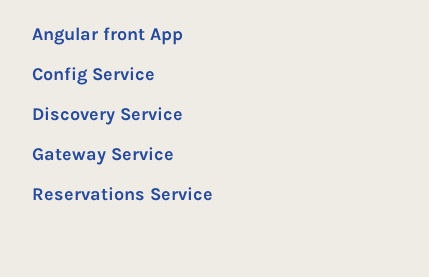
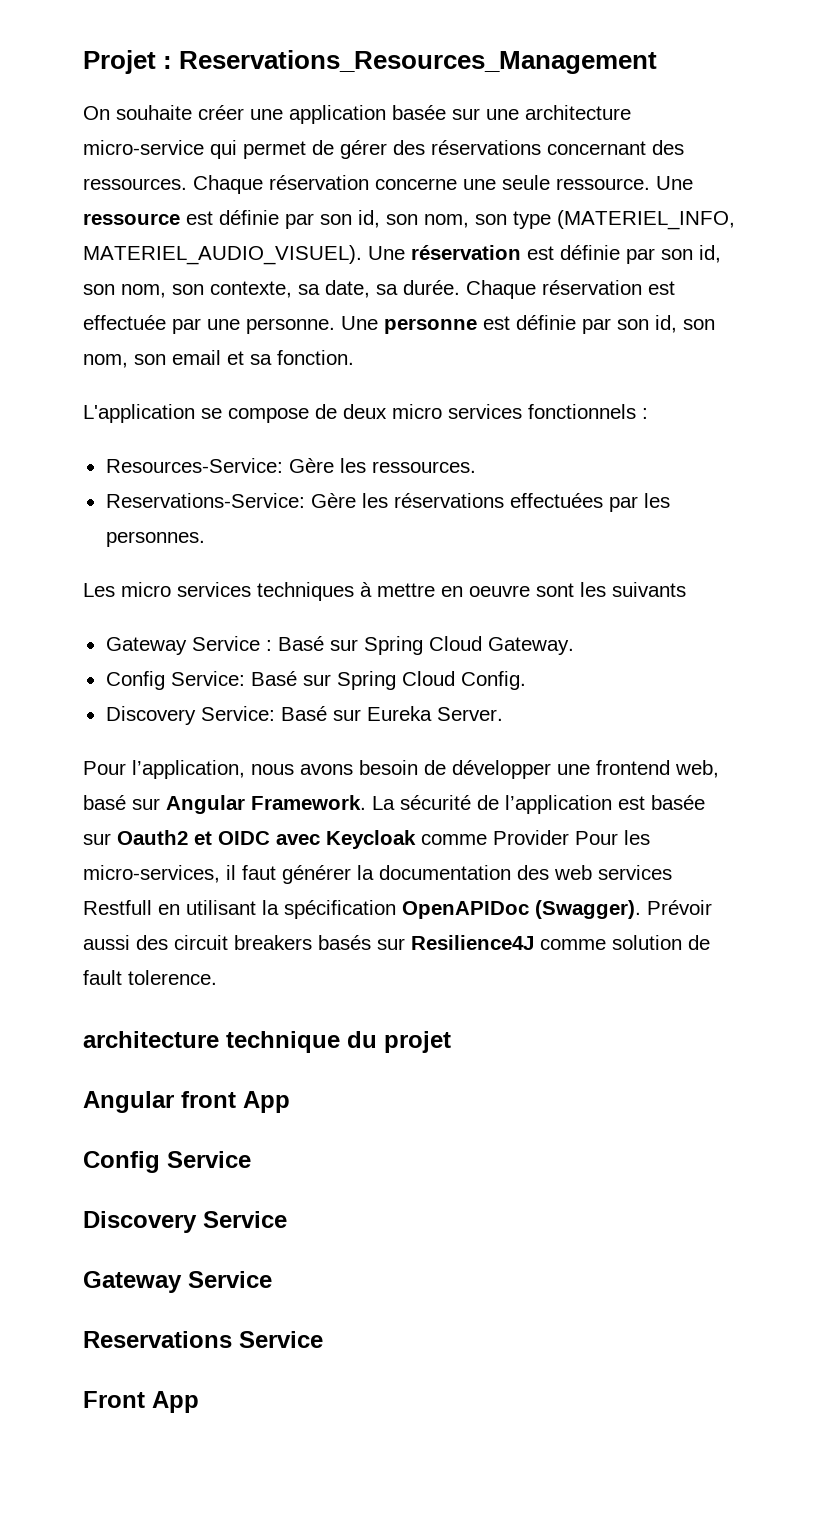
(32, 36) none -> [83,50,658,74] [83,105,631,124] [83,140,684,159] [83,175,693,194] [83,210,735,230] [83,245,721,265] [83,280,675,299] [83,315,715,334] [83,350,354,368] [83,404,648,423] [105,458,476,473] [105,493,670,512] [105,531,205,547] [83,582,686,601] [105,636,574,655] [105,671,526,690] [105,706,503,725] [83,760,719,779] [83,795,705,814] [83,830,650,849] [83,865,672,884] [83,900,712,919] [83,935,710,950] [83,970,217,985] [83,1031,451,1053] Projet : Reservations_Resources_Management // On souhaite créer une application basée sur une architecture micro-service qui permet de gérer des réservations concernant des ressources. Chaque réservation concerne une seule ressource. Une ressource est définie par son id, son nom, son type (MATERIEL_INFO, MATERIEL_AUDIO_VISUEL). Une réservation est définie par son id, son nom, son contexte, sa date, sa durée. Chaque réservation est effectuée par une personne. Une personne est définie par son id, son nom, son email et sa fonction. // L'application se compose de deux micro services fonctionnels : // Resources-Service: Gère les ressources. // Reservations-Service: Gère les réservations effectuées par les personnes. // Les micro services techniques à mettre en oeuvre sont les suivants // Gateway Service : Basé sur Spring Cloud Gateway. // Config Service: Basé sur Spring Cloud Config. // Discovery Service: Basé sur Eureka Server. // Pour l’application, nous avons besoin de développer une frontend web, basé sur Angular Framework. La sécurité de l’application est basée sur Oauth2 et OIDC avec Keycloak comme Provider Pour les micro-services, il faut générer la documentation des web services Restfull en utilisant la spécification OpenAPIDoc (Swagger). Prévoir aussi des circuit breakers basés sur Resilience4J comme solution de fault tolerence. // architecture technique du projet //
(213, 194) none -> [83,1391,199,1413] // Front App

